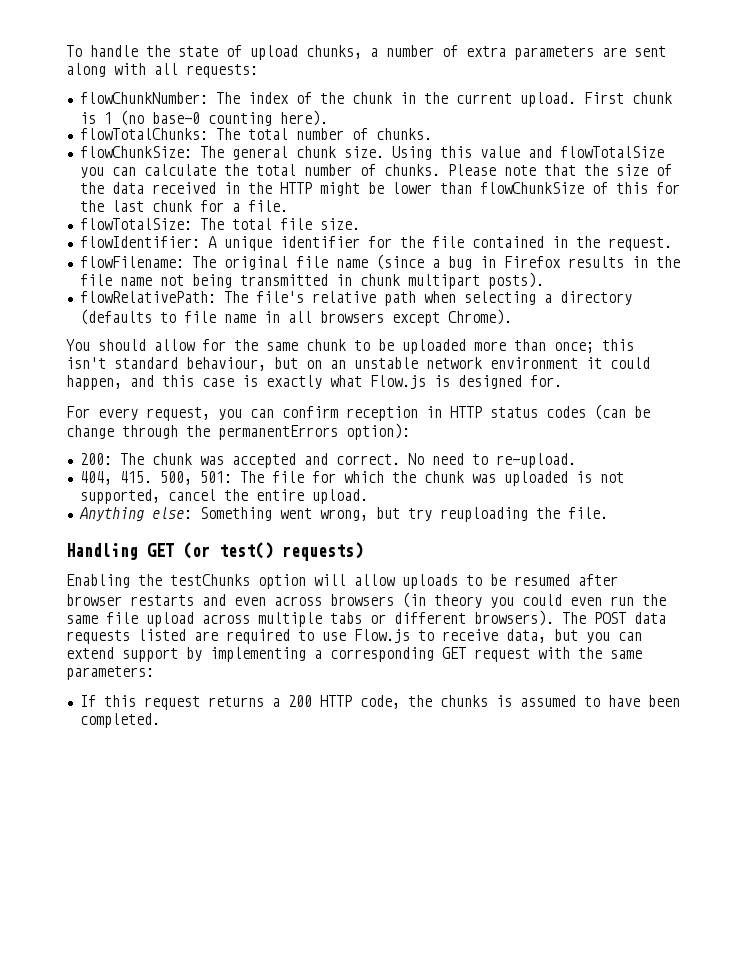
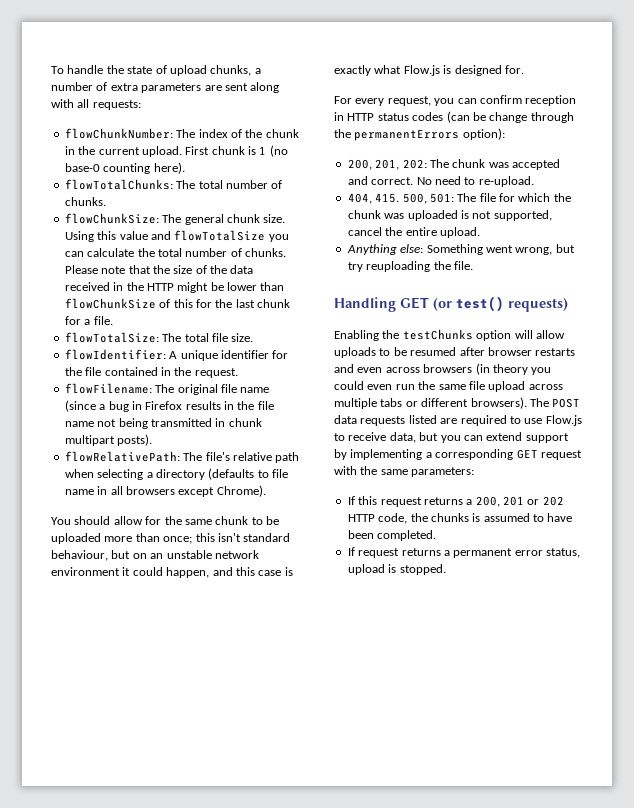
[79,453,112,465] 200: -> [347,159,427,170] 200, 201, 202:
[287,695,312,707] 200 -> [475,496,564,507] 200, 201 or 202
(160, 720) none -> [347,547,580,558] [347,564,446,575] // If request returns a permanent error status, upload is stopped.

